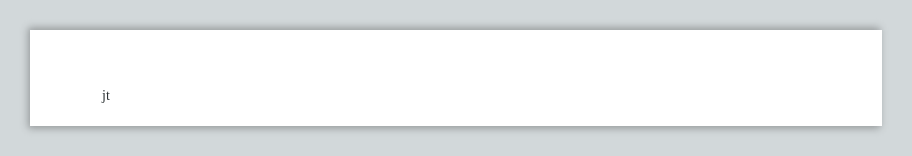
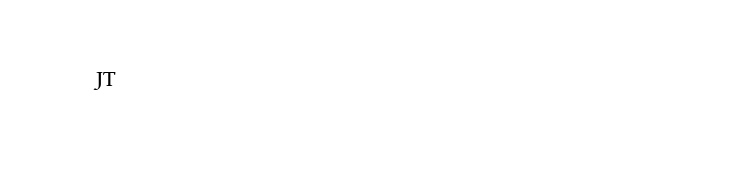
[101,90,110,103] jt -> [93,72,116,90] JT

